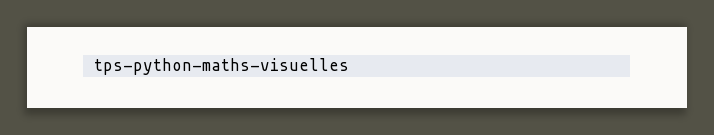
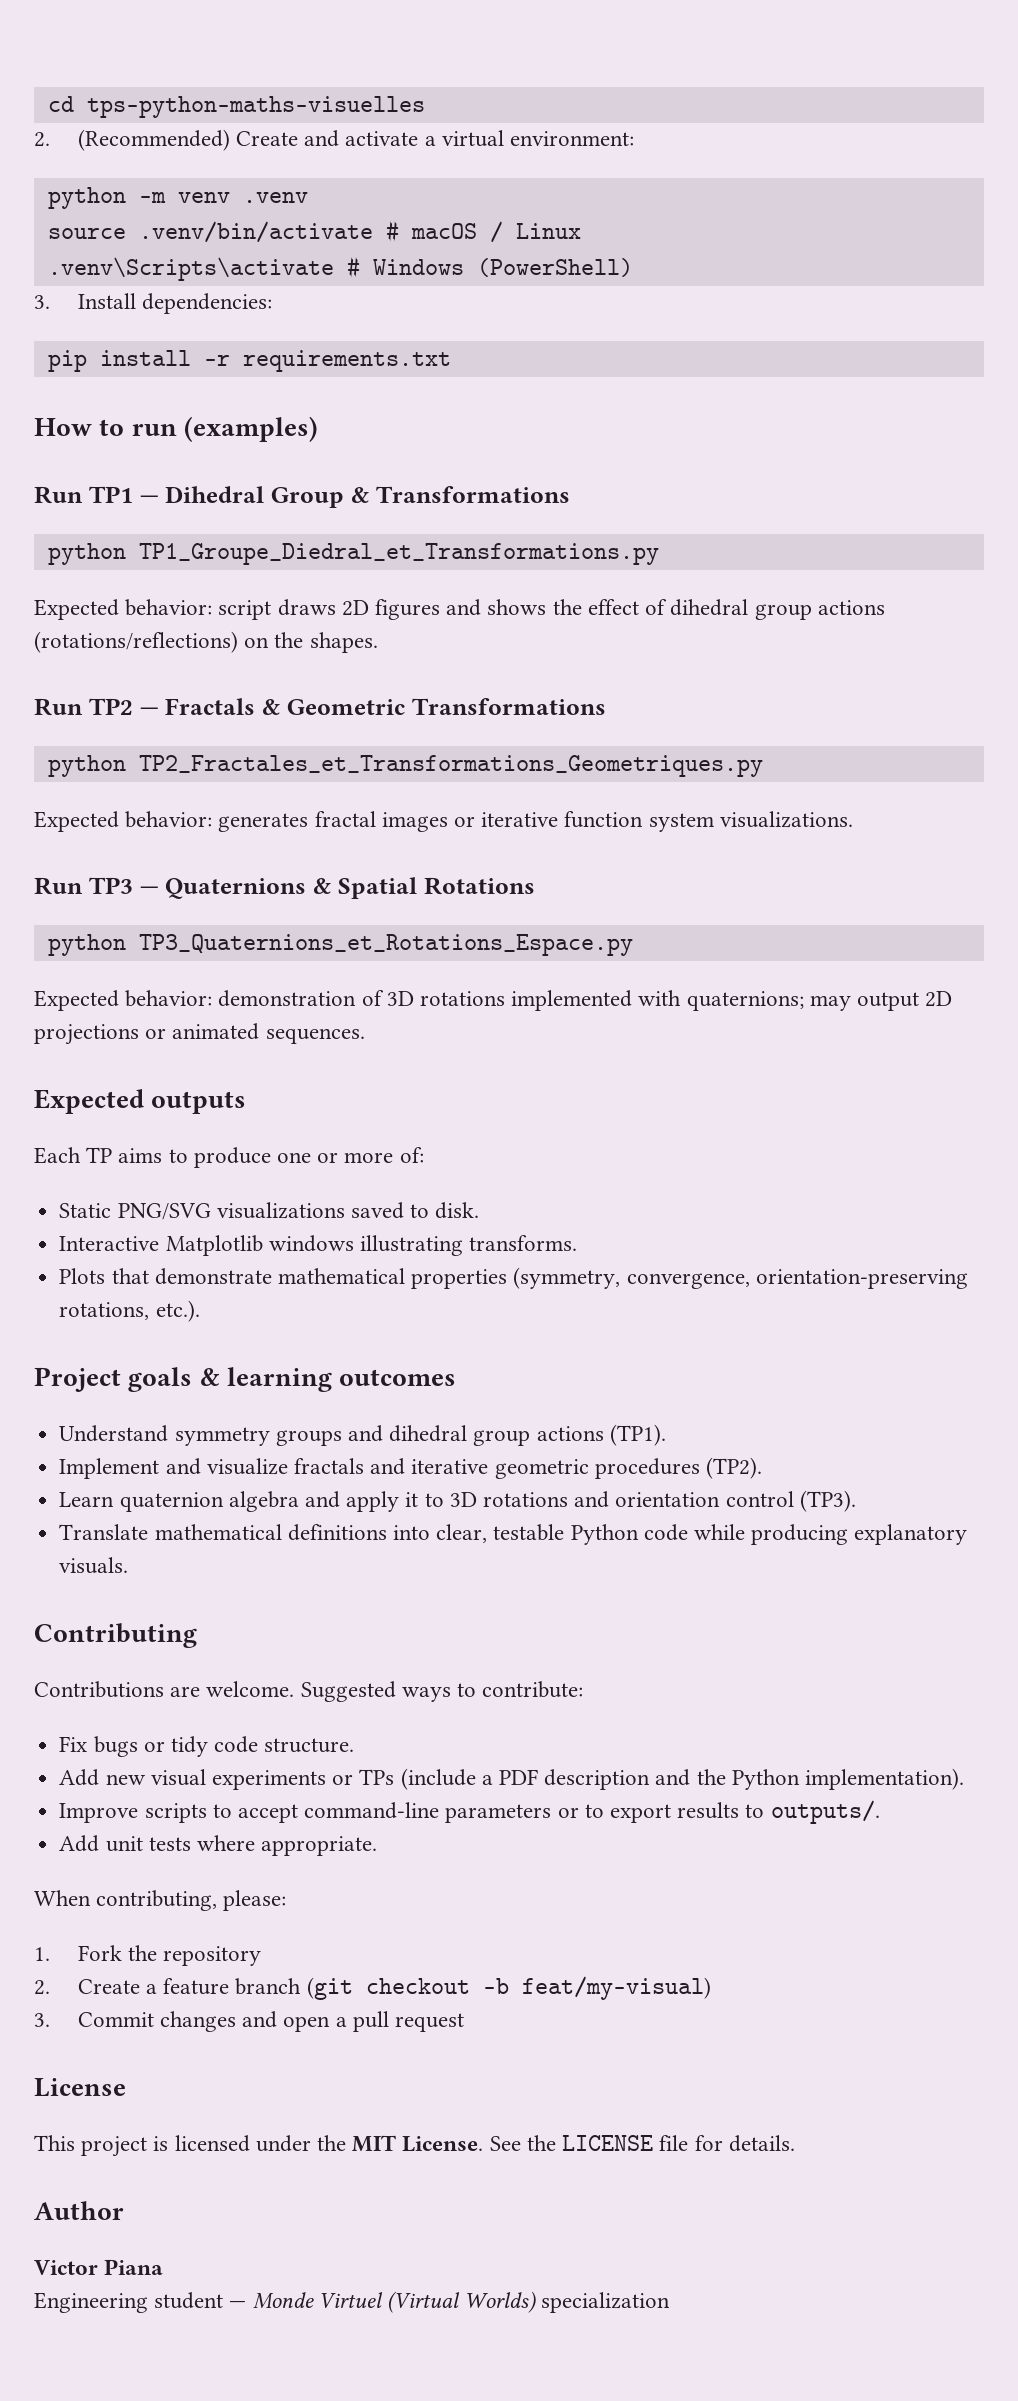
(93, 66) none -> [47,96,74,112] cd
(349, 66) none -> [34,129,634,151] [47,187,308,209] [47,220,581,243] [47,256,633,281] [34,293,272,314] [47,350,451,372] [34,416,318,442] [34,486,570,508] [47,543,659,565] [34,599,885,620] [34,631,378,653] [34,698,606,716] [47,755,763,777] [34,811,853,832] [34,877,535,899] [47,934,633,956] [34,990,953,1011] [34,1023,365,1045] [34,1089,247,1114] [34,1147,424,1168] [59,1202,480,1220] [59,1235,578,1256] [59,1267,968,1289] [59,1300,200,1322] [34,1367,457,1392] [59,1424,666,1446] [59,1457,762,1479] [59,1490,856,1512] [59,1524,968,1545] [59,1557,129,1574] [34,1623,197,1648] [34,1681,584,1702] [59,1736,355,1757] [59,1768,965,1790] [59,1800,880,1824] [59,1835,378,1856] [34,1890,287,1911] [34,1945,262,1966] [34,1976,711,2000] [34,2011,464,2032] [34,2078,126,2097] [34,2135,795,2157] [34,2201,124,2220] [34,2259,164,2275] [34,2291,671,2313] // 2. (Recommended) Create and activate a virtual environment: // python -m venv .venv // source .venv/bin/activate # macOS / Linux // .venv\Scripts\activate # Windows (PowerShell) // 3. Install dependencies: // pip install -r requirements.txt // How to run (examples) // Run TP1 — Dihedral Group & Transformations // python TP1_Groupe_Diedral_et_Transformations.py // Expected behavior: script draws 2D figures and shows the effect of dihedral group actions (rotations/reflections) on the shapes. // Run TP2 — Fractals & Geometric Transformations // python TP2_Fractales_et_Transformations_Geometriques.py // Expected behavior: generates fractal images or iterative function system visualizations. // Run TP3 — Quaternions & Spatial Rotations // python TP3_Quaternions_et_Rotations_Espace.py // Expected behavior: demonstration of 3D rotations implemented with quaternions; may output 2D projections or animated sequences. // Expected outputs // Each TP aims to produce one or more of: // Static PNG/SVG visualizations saved to disk. // Interactive Matplotlib windows illustrating transforms. // Plots that demonstrate mathematical properties (symmetry, convergence, orientation-preserving rotations, etc.). // Project goals & learning outcomes // Understand symmetry groups and dihedral group actions (TP1). // Implement and visualize fractals and iterative geometric procedures (TP2). // Learn quaternion algebra and apply it to 3D rotations and orientation control (TP3). // Translate mathematical definitions into clear, testable Python code while producing explanatory visuals. // Contributing // Contributions are welcome. Suggested ways to contribute: // Fix bugs or tidy code structure. // Add new visual experiments or TPs (include a PDF description and the Python implementation). // Improve scripts to accept command-line parameters or to export results to outputs/. // Add unit tests where appropriate. // When contributing, please: // 1. Fork the repository // 2. Create a feature branch (git checkout -b feat/my-visual) // 3. Commit changes and open a pull request // License // This project is licensed under the MIT License. See the LICENSE file for details. // Author // Victor Piana // Engineering student — Monde Virtuel (Virtual Worlds) specialization

